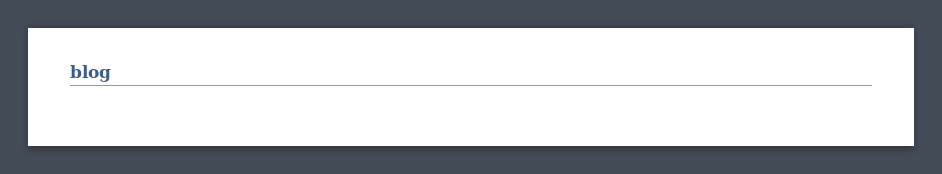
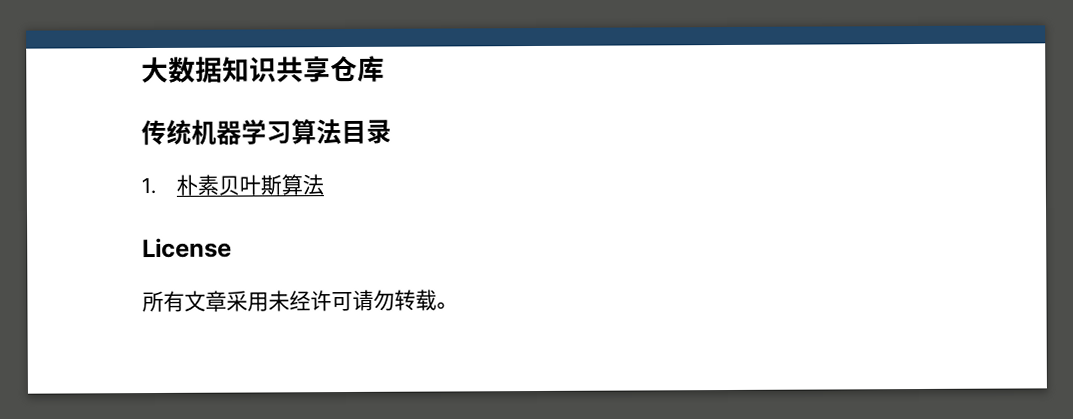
[70,65,111,82] blog -> [141,55,385,84] [141,119,392,146] [141,174,324,196] [142,237,232,259] [142,289,457,313] 大数据知识共享仓库 // 传统机器学习算法目录 // 1.朴素贝叶斯算法 // License // 所有文章采用未经许可请勿转载。

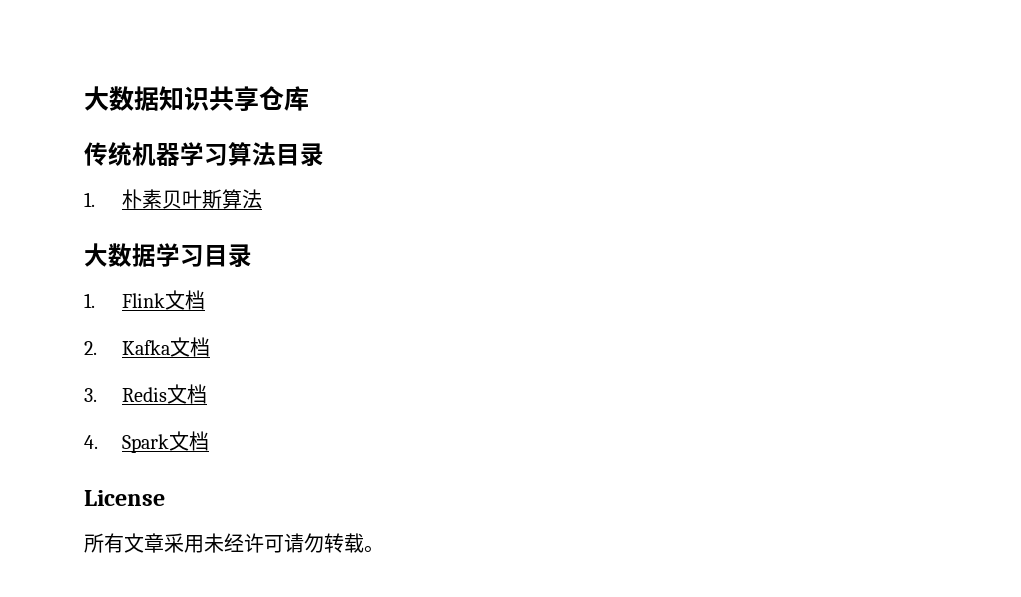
(324, 185) none -> [84,243,252,268] [84,290,206,310] [84,337,211,357] [84,384,208,404] [84,431,210,453] // 大数据学习目录 // 1. Flink文档 // 2. Kafka文档 // 3. Redis文档 // 4. Spark文档

